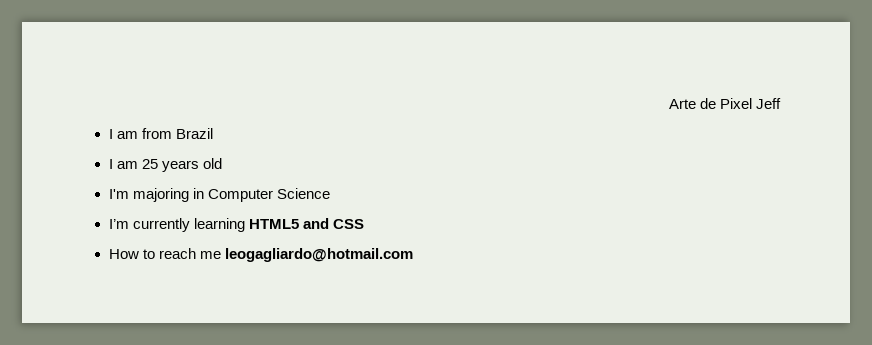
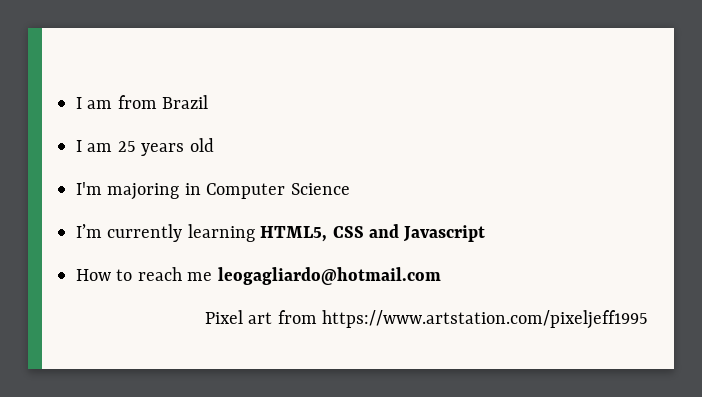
[668,98,781,109] Arte de Pixel Jeff // -> (76, 103) none
[248,218,364,229] HTML5 and CSS -> [260,224,486,242] HTML5, CSS and Javascript
(413, 255) none -> [204,310,648,329] // Pixel art from https://www.artstation.com/pixeljeff1995

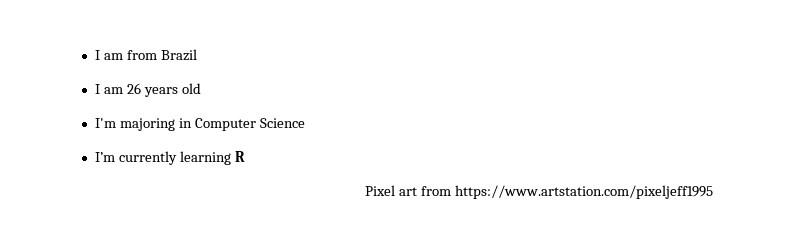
[117,141,136,152] 25 -> [126,83,141,94] 26
[260,224,486,242] [76,267,441,285] HTML5, CSS and Javascript // How to reach me leogagliardo@hotmail.com -> [234,151,245,162] R

